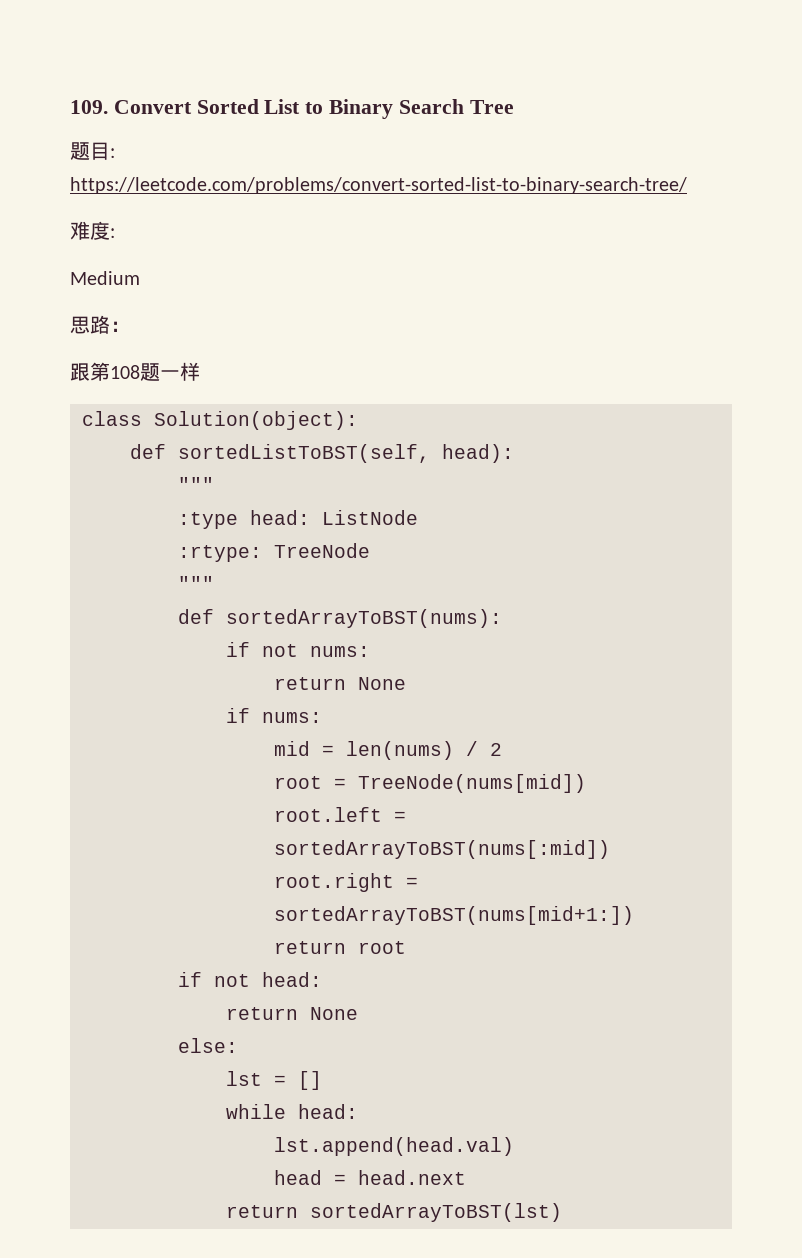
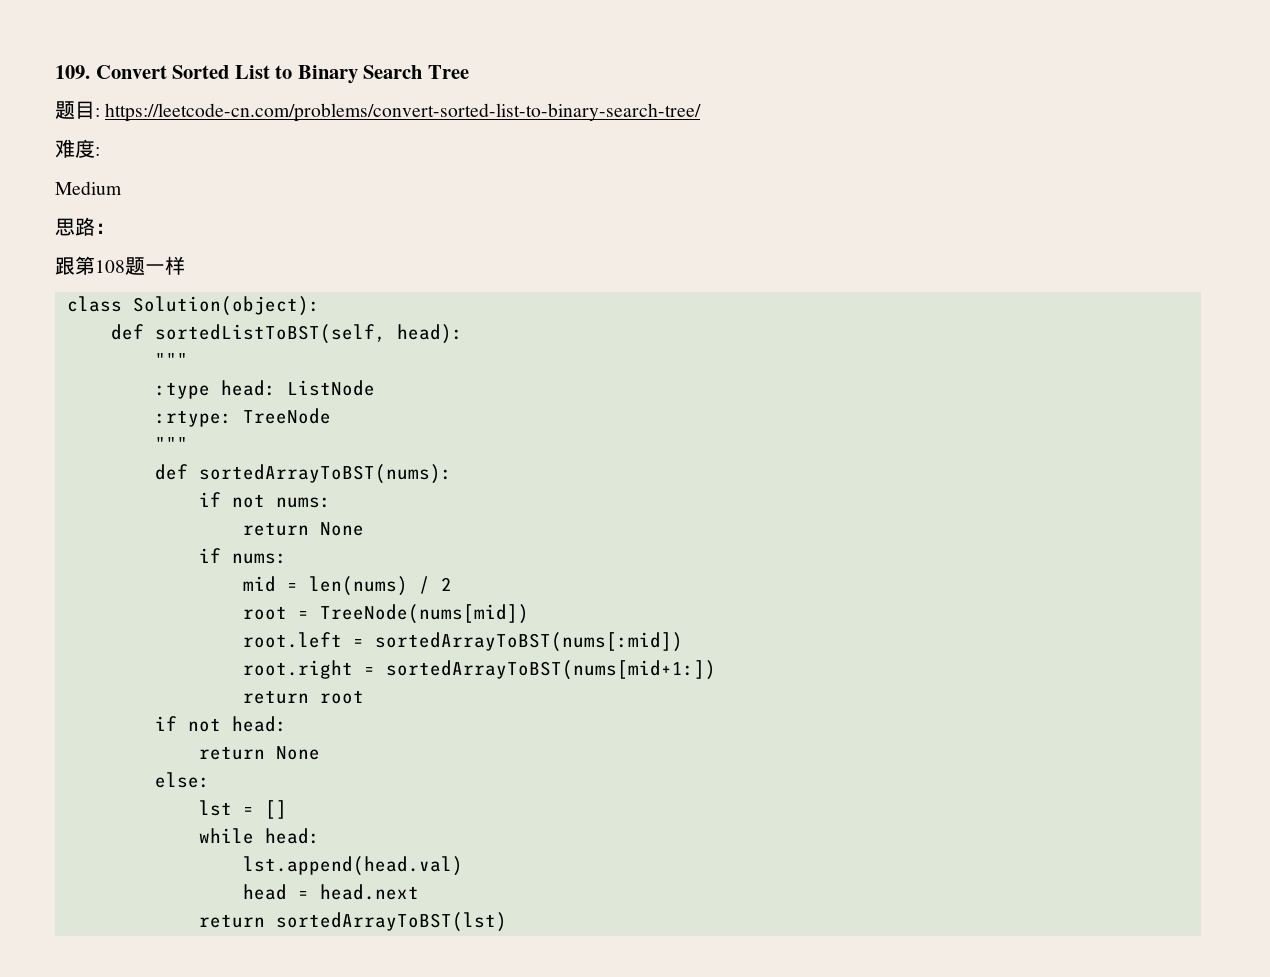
[70,177,687,194] https://leetcode.com/problems/convert-sorted-list-to-binary-search-tree/ -> [105,103,702,122] https://leetcode-cn.com/problems/convert-sorted-list-to-binary-search-tree/

